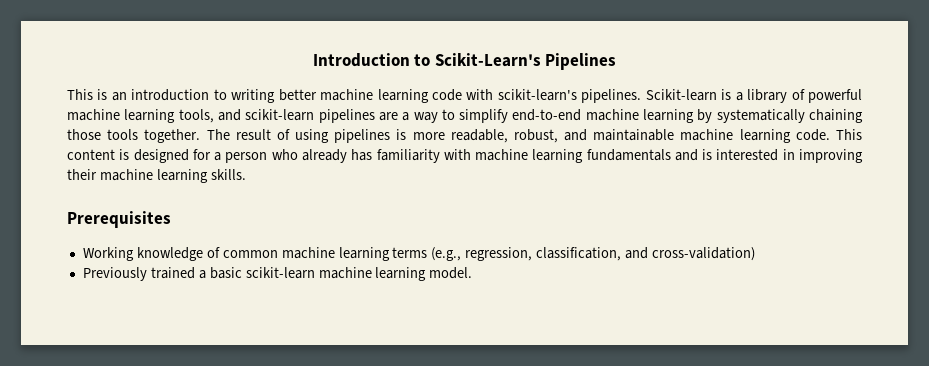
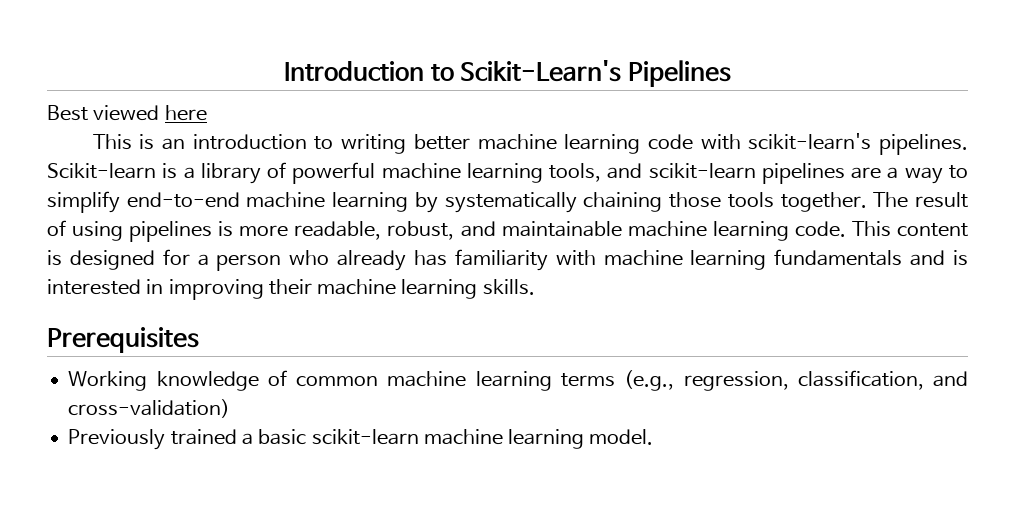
(617, 61) none -> [47,105,207,121] // Best viewed here

